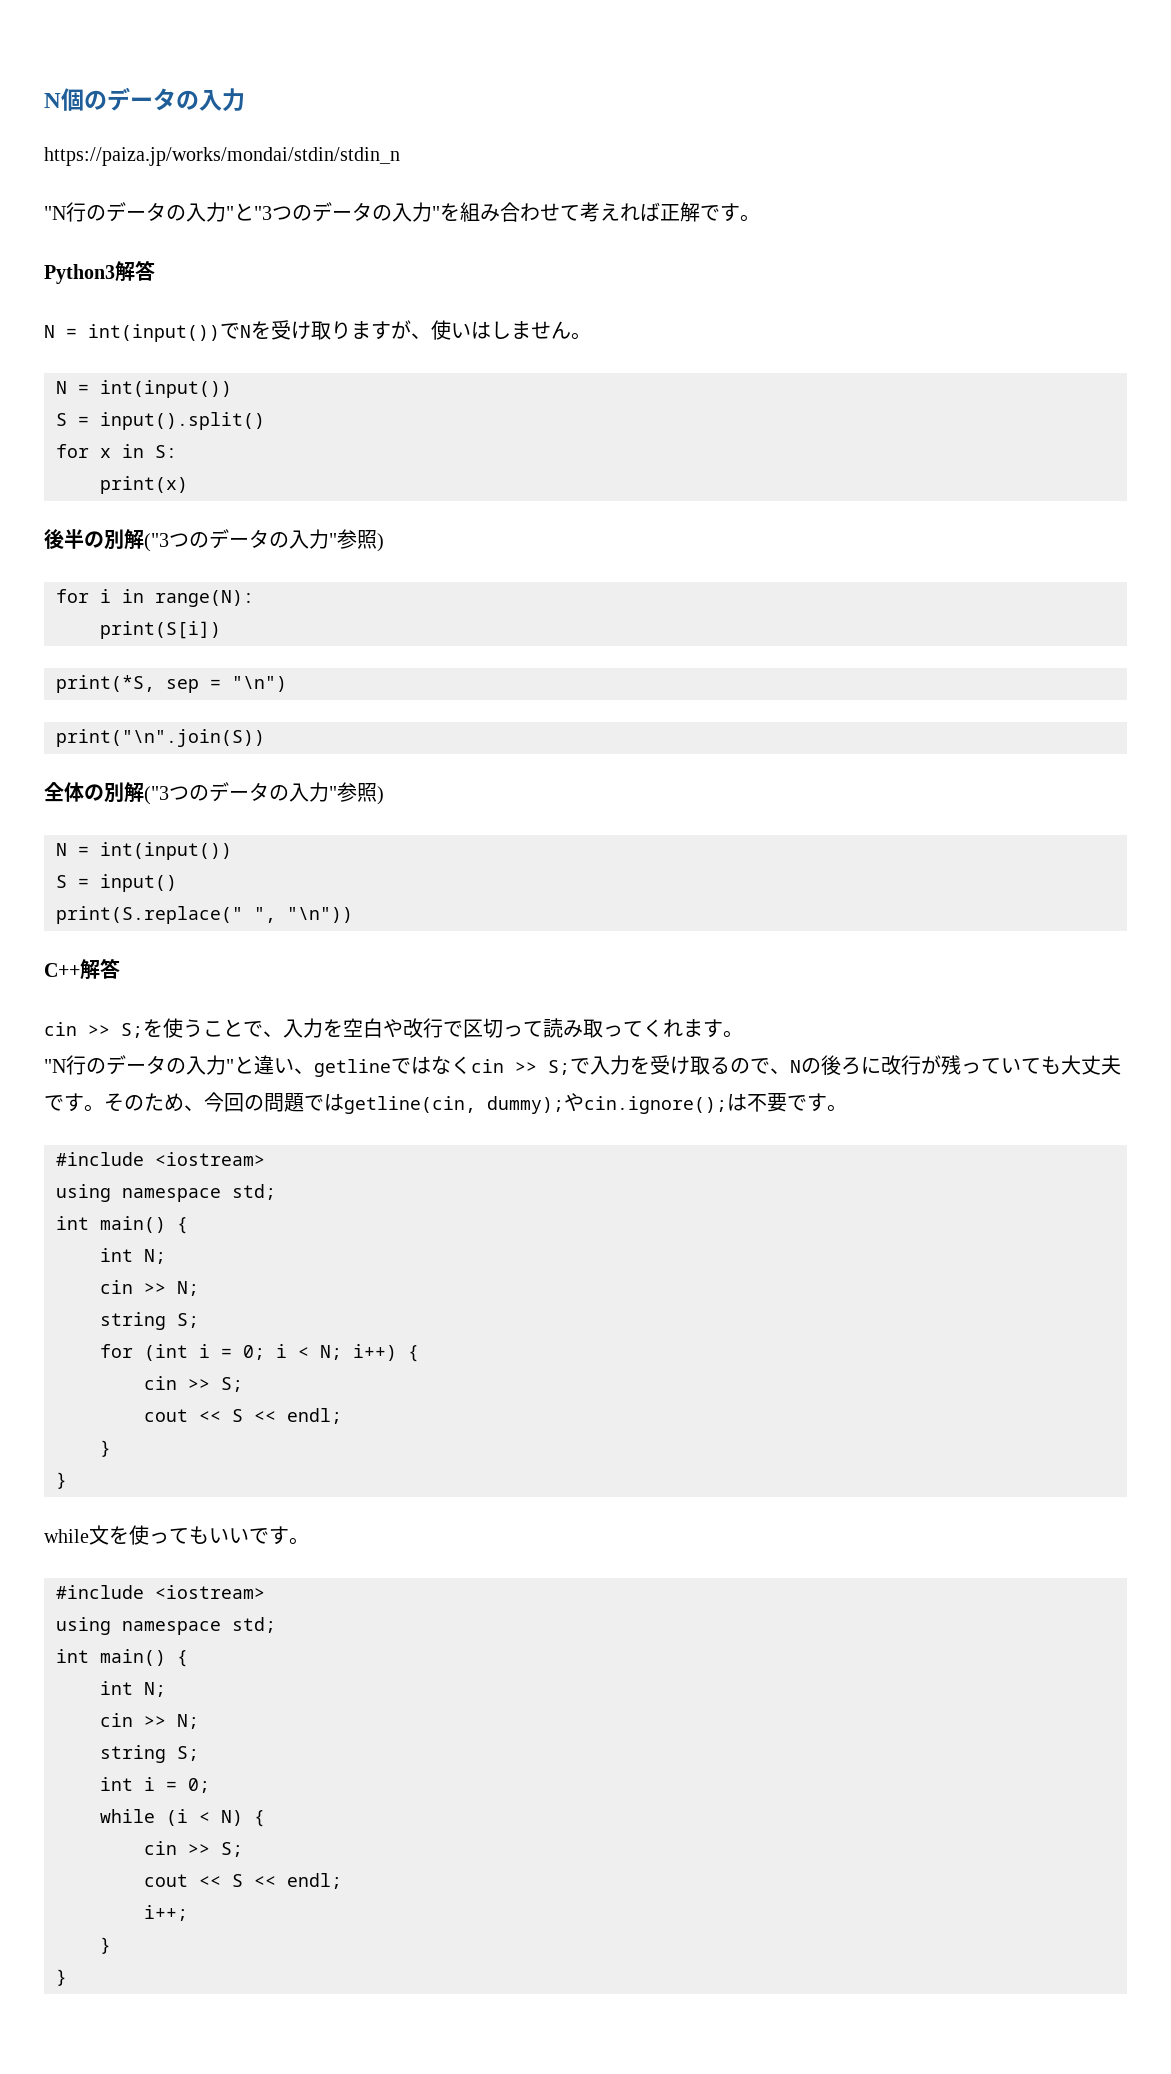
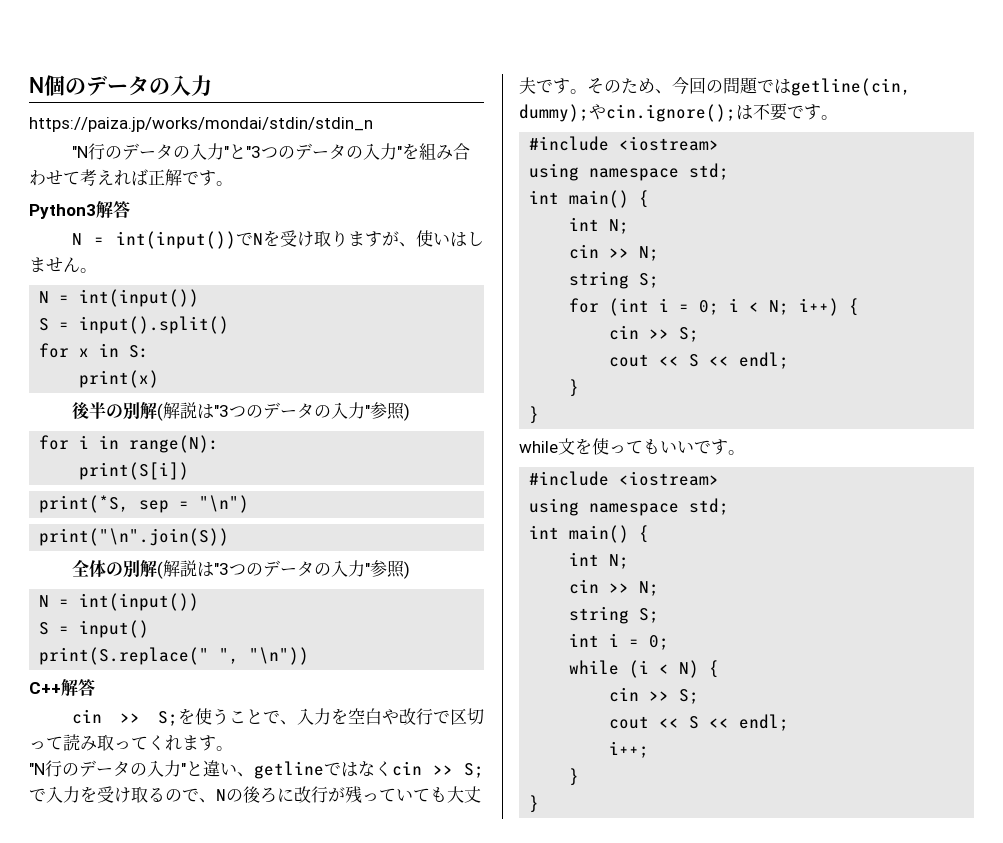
[144,533,169,552] ("3 -> [157,402,230,421] (解説は"3
[144,786,169,805] ("3 -> [157,560,230,579] (解説は"3

